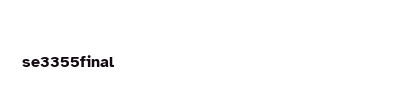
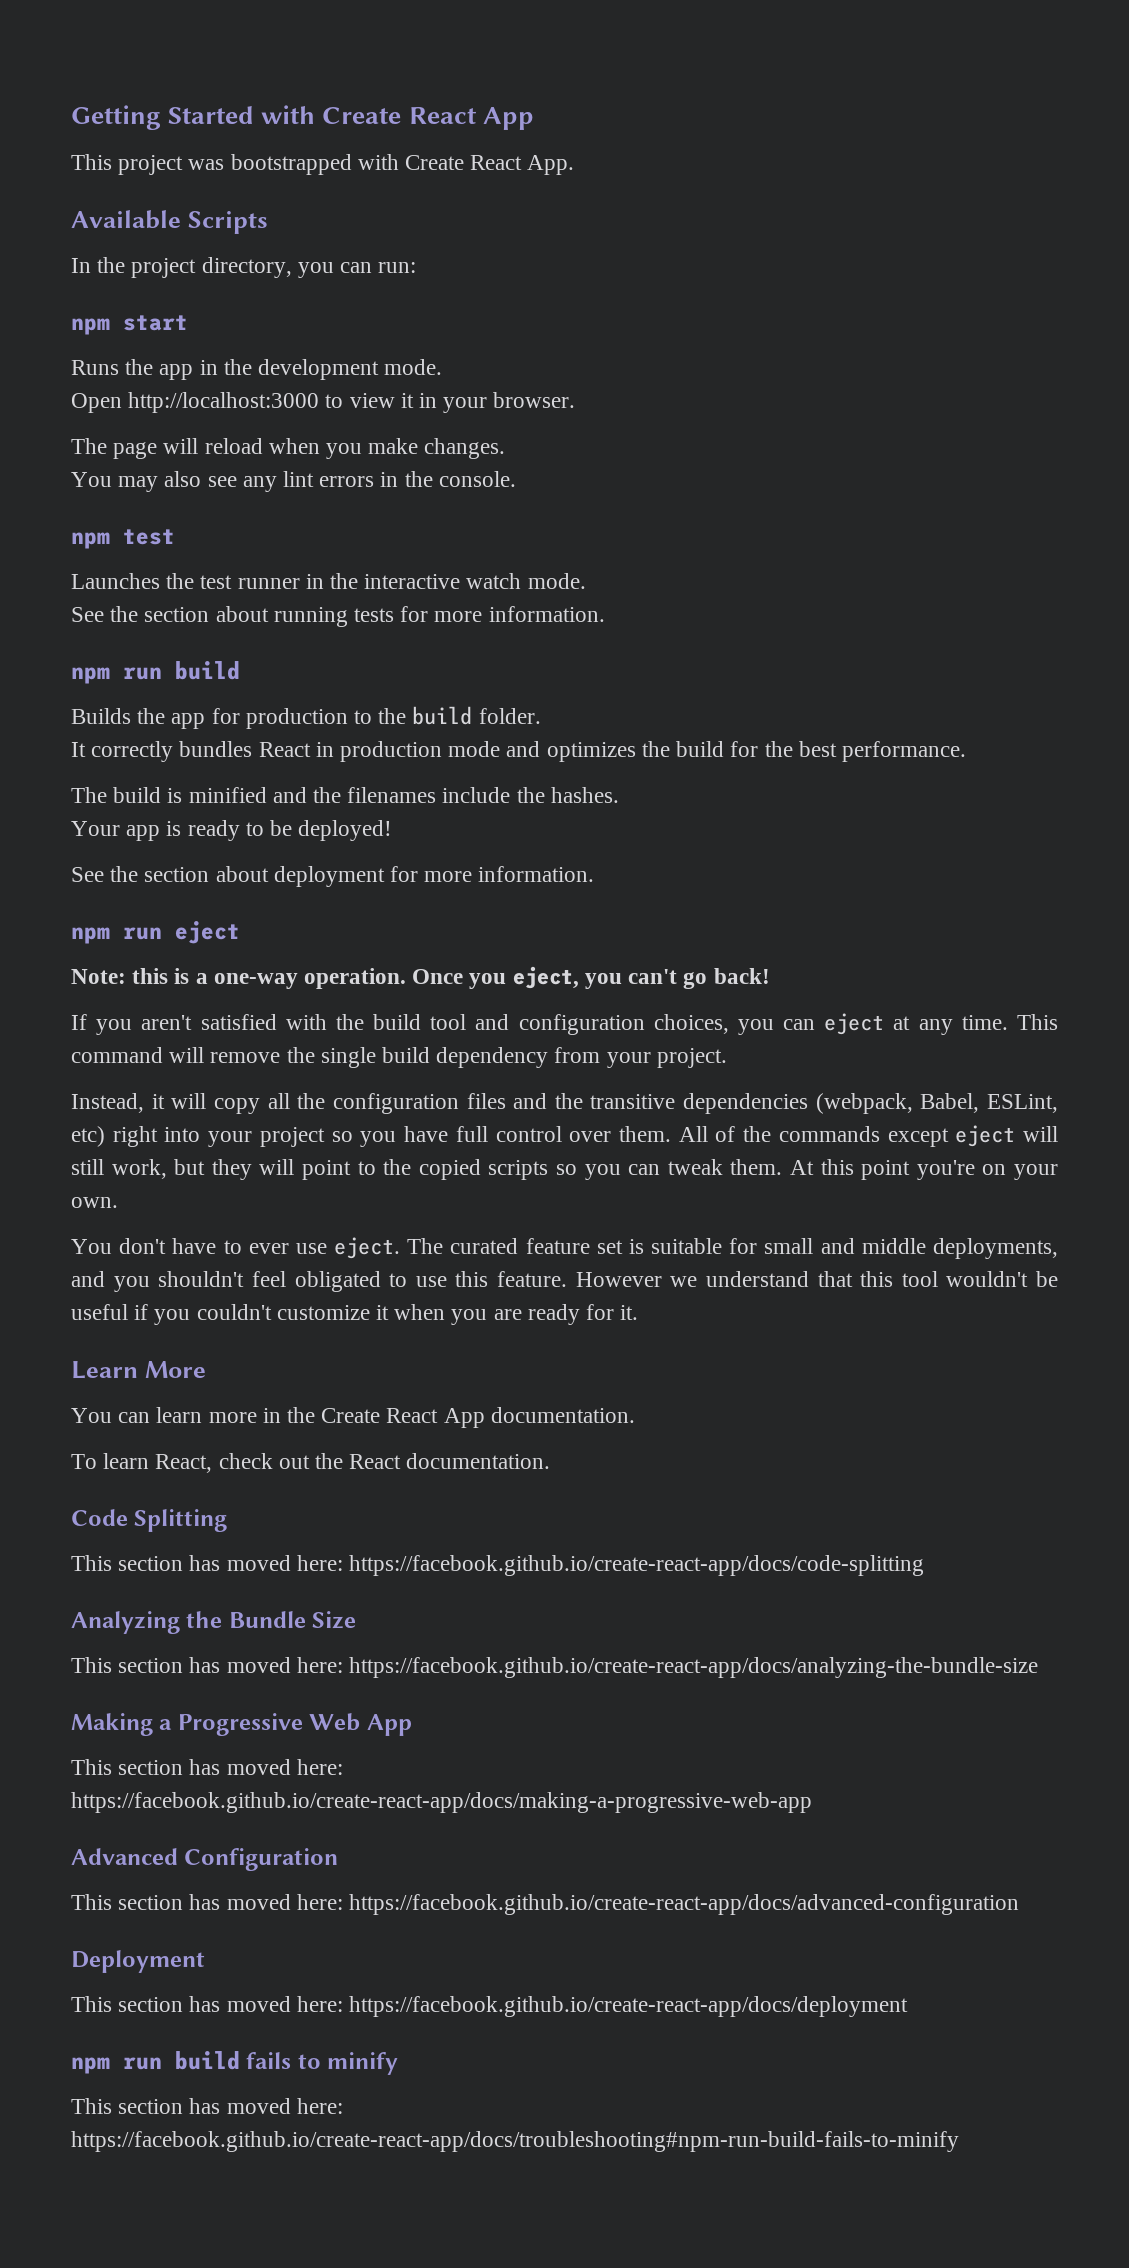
[22,55,114,67] se3355final -> [71,105,534,130] [71,154,575,175] [71,210,268,234] [71,257,417,278] [71,315,188,335] [71,359,443,380] [71,392,576,413] [71,438,506,459] [71,471,516,492] [71,529,175,549] [71,573,586,589] [71,606,605,627] [71,661,240,684] [71,706,541,729] [71,741,966,762] [71,787,619,803] [71,820,393,841] [71,866,595,887] [71,921,240,944] [71,966,770,989] [71,1013,1058,1035] [71,1047,727,1068] [71,1093,1058,1114] [71,1125,1058,1147] [71,1159,1059,1180] [71,1197,118,1208] [71,1237,1058,1259] [71,1271,1058,1292] [71,1304,639,1325] [71,1361,206,1379] [71,1407,635,1428] [71,1453,551,1473] [71,1509,228,1532] [71,1555,925,1576] [71,1611,357,1634] [71,1657,1039,1678] [71,1713,412,1736] [71,1759,343,1775] [71,1792,812,1813] [71,1848,339,1871] [71,1894,1020,1915] [71,1950,205,1973] [71,1996,909,2017] [71,2051,399,2075] [71,2098,343,2114] [71,2131,959,2152] Getting Started with Create React App // This project was bootstrapped with Create React App. // Available Scripts // In the project directory, you can run: // npm start // Runs the app in the development mode. // Open http://localhost:3000 to view it in your browser. // The page will reload when you make changes. // You may also see any lint errors in the console. // npm test // Launches the test runner in the interactive watch mode. // See the section about running tests for more information. // npm run build // Builds the app for production to the build folder. // It correctly bundles React in production mode and optimizes the build for the best performance. // The build is minified and the filenames include the hashes. // Your app is ready to be deployed! // See the section about deployment for more information. // npm run eject // Note: this is a one-way operation. Once you eject, you can't go back! // If you aren't satisfied with the build tool and configuration choices, you can eject at any time. This command will remove the single build dependency from your project. // Instead, it will copy all the configuration files and the transitive dependencies (webpack, Babel, ESLint, etc) right into your project so you have full control over them. All of the commands except eject will still work, but they will point to the copied scripts so you can tweak them. At this point you're on your own. // You don't have to ever use eject. The curated feature set is suitable for small and middle deployments, and you shouldn't feel obligated to use this feature. However we understand that this tool wouldn't be useful if you couldn't customize it when you are ready for it. // Learn More // You can learn more in the Create React App documentation. // To learn React, check out the React documentation. // Code Splitting // This section has moved here: https://facebook.github.io/create-react-app/docs/code-splitting // Analyzing the Bundle Size // This section has moved here: https://facebook.github.io/create-react-app/docs/analyzing-the-bundle-size // Making a Progressive Web App // This section has moved here: https://facebook.github.io/create-react-app/docs/making-a-progressive-web-app // Advanced Configuration // This section has moved here: https://facebook.github.io/create-react-app/docs/advanced-configuration // Deployment // This section has moved here: https://facebook.github.io/create-react-app/docs/deployment // npm run build fails to minify // This section has moved here: https://facebook.github.io/create-react-app/docs/troubleshooting#npm-run-build-fails-to-minify

